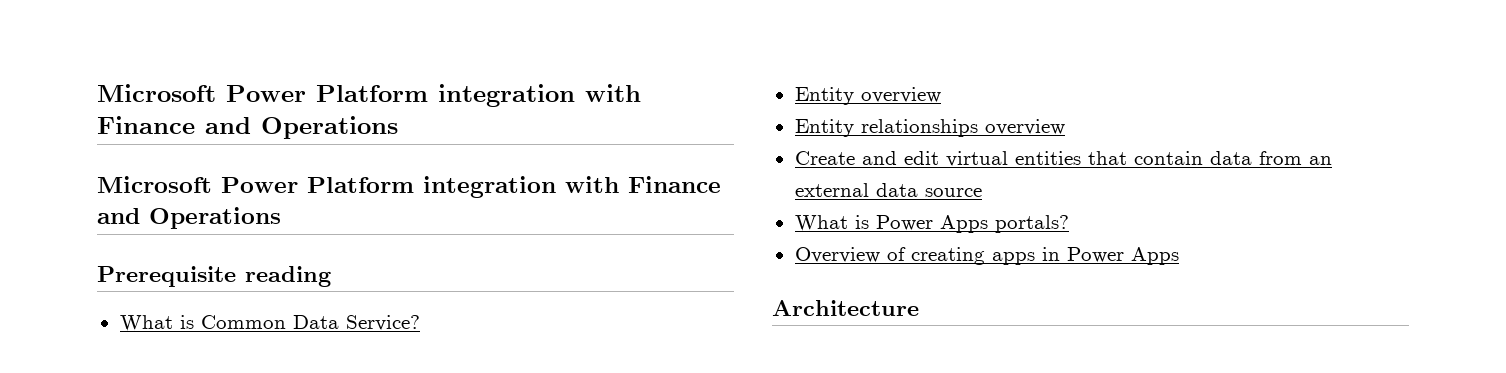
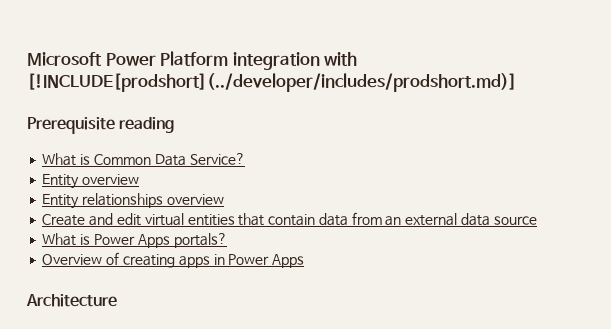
[97,84,641,107] [97,116,398,139] [97,176,721,198] [97,207,281,229] Microsoft Power Platform integration with Finance and Operations // Microsoft Power Platform integration with Finance and Operations -> [27,51,358,70] [27,73,517,92] Microsoft Power Platform integration with [!INCLUDE[prodshort](../developer/includes/prodshort.md)]

